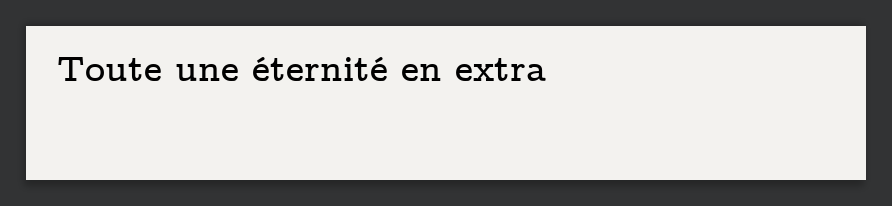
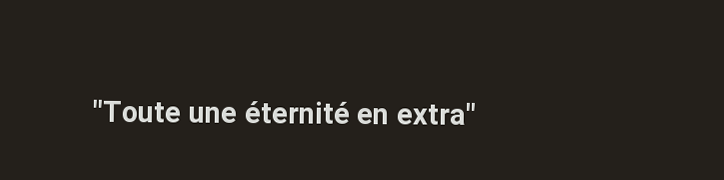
[57,57,162,81] Toute -> [92,99,181,123] "Toute
[455,58,546,81] extra -> [396,102,477,125] extra"

